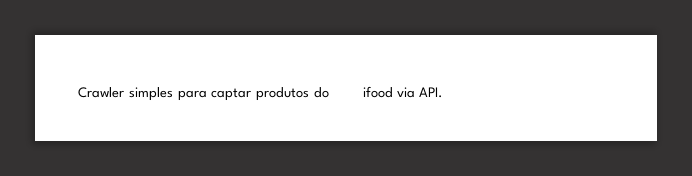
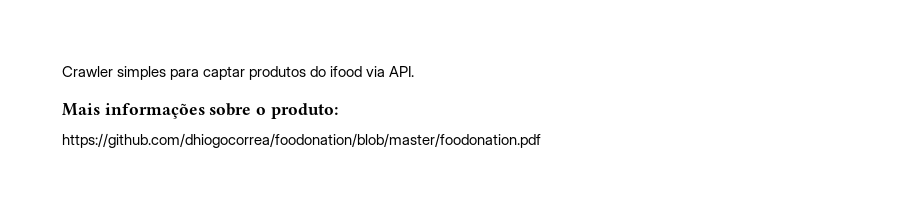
(443, 92) none -> [62,103,338,119] [62,133,541,148] // Mais informações sobre o produto: // https://github.com/dhiogocorrea/foodonation/blob/master/foodonation.pdf

